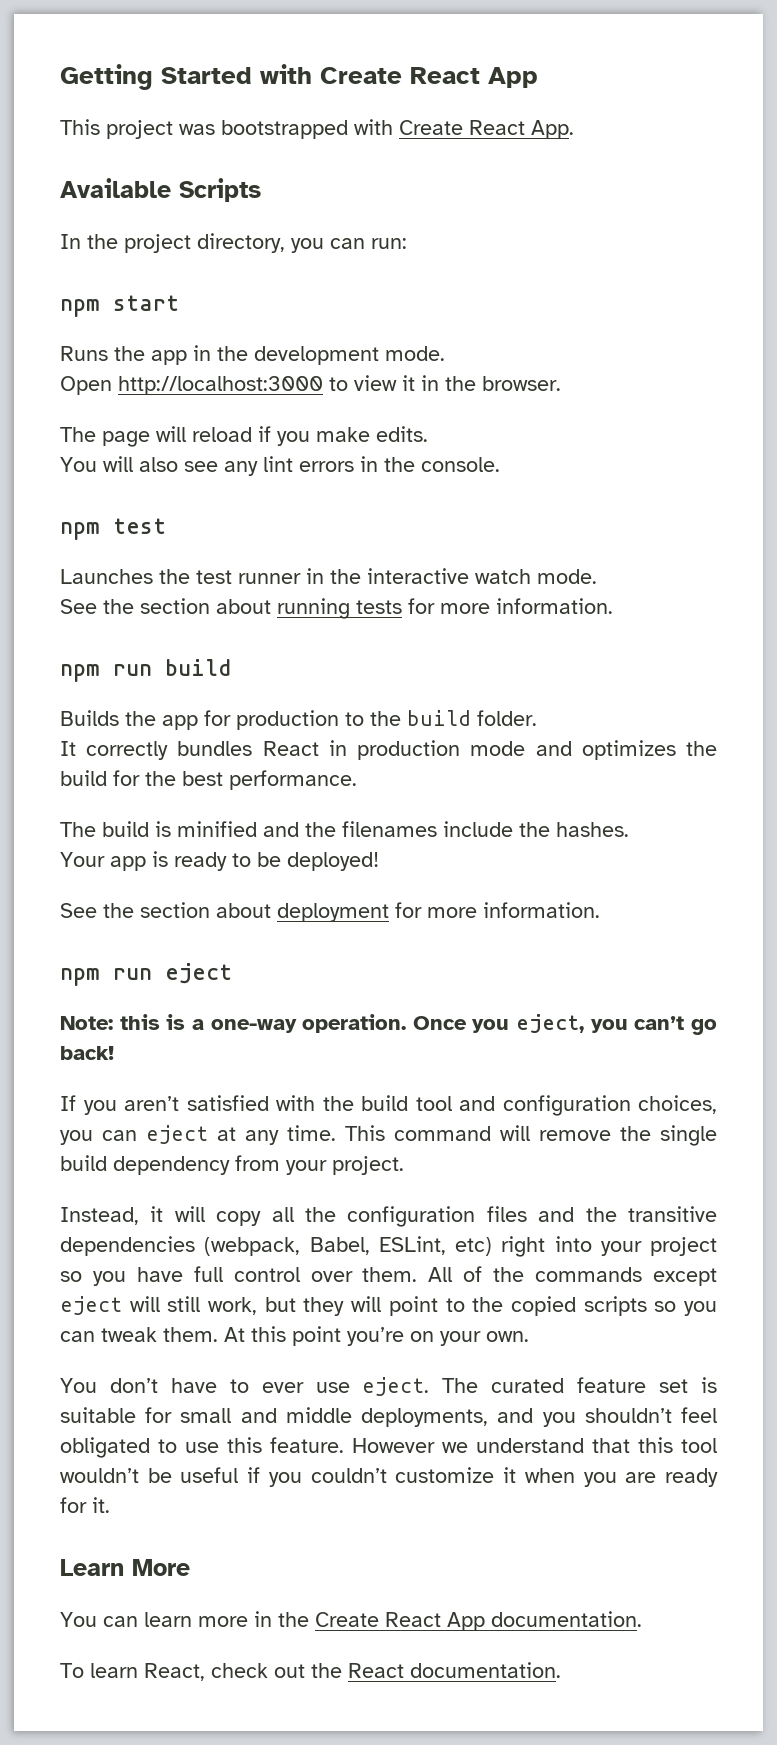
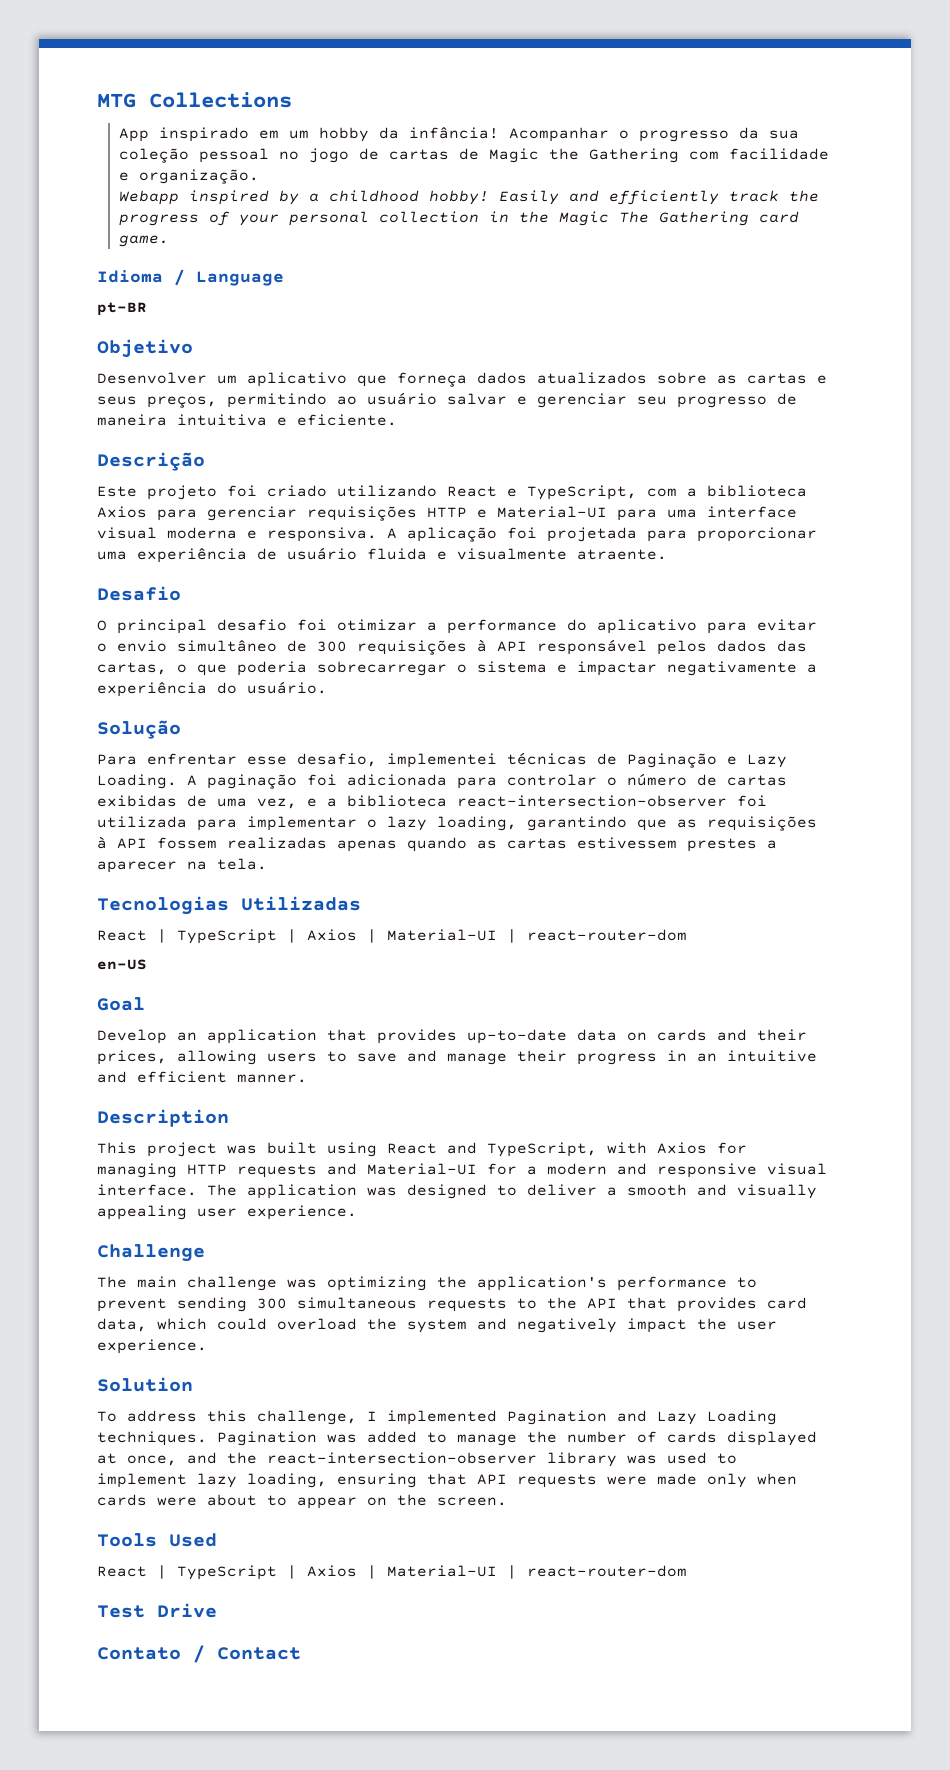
[60,64,538,90] [60,119,574,139] [60,178,261,202] [60,233,407,253] [60,295,179,317] [60,345,445,365] [60,375,561,395] [60,426,428,447] [60,456,500,476] [60,518,166,540] [60,568,597,584] [60,598,613,619] [60,659,231,682] [60,710,537,730] [60,740,717,760] [60,770,357,790] [60,821,629,837] [60,851,379,871] [60,902,600,922] [60,963,232,986] [60,1014,717,1035] [60,1046,114,1060] [60,1095,717,1116] [60,1125,717,1146] [60,1155,404,1175] [60,1206,717,1227] [60,1236,717,1257] [60,1266,718,1286] [60,1296,718,1316] [60,1326,529,1346] [60,1377,717,1396] [60,1407,717,1427] [60,1437,717,1458] [60,1467,719,1487] [60,1497,110,1513] [60,1559,190,1576] [60,1611,642,1631] [60,1662,561,1681] Getting Started with Create React App // This project was bootstrapped with Create React App. // Available Scripts // In the project directory, you can run: // npm start // Runs the app in the development mode. // Open http://localhost:3000 to view it in the browser. // The page will reload if you make edits. // You will also see any lint errors in the console. // npm test // Launches the test runner in the interactive watch mode. // See the section about running tests for more information. // npm run build // Builds the app for production to the build folder. // It correctly bundles React in production mode and optimizes the build for the best performance. // The build is minified and the filenames include the hashes. // Your app is ready to be deployed! // See the section about deployment for more information. // npm run eject // Note: this is a one-way operation. Once you eject, you can’t go back! // If you aren’t satisfied with the build tool and configuration choices, you can eject at any time. This command will remove the single build dependency from your project. // Instead, it will copy all the configuration files and the transitive dependencies (webpack, Babel, ESLint, etc) right into your project so you have full control over them. All of the commands except eject will still work, but they will point to the copied scripts so you can tweak them. At this point you’re on your own. // You don’t have to ever use eject. The curated feature set is suitable for small and middle deployments, and you shouldn’t feel obligated to use this feature. However we understand that this tool wouldn’t be useful if you couldn’t customize it when you are ready for it. // Learn More // You can learn more in the Create React App documentation. // To learn React, check out the React documentation. -> [97,92,292,108] [119,127,800,142] [119,148,830,163] [119,169,260,184] [119,190,820,205] [119,211,800,226] [119,235,170,247] [97,269,284,286] [97,302,147,316] [97,339,193,358] [97,372,827,387] [97,392,797,408] [97,414,397,426] [97,452,205,471] [97,485,807,500] [97,506,797,521] [97,527,817,542] [97,547,667,563] [97,586,181,601] [97,619,817,634] [97,639,807,655] [97,661,817,676] [97,681,327,697] [97,720,181,739] [97,752,787,768] [97,773,787,789] [97,795,767,809] [97,816,817,831] [97,836,777,852] [97,858,267,873] [97,896,361,915] [97,929,687,944] [97,959,147,970] [97,997,145,1011] [97,1029,807,1044] [97,1050,817,1065] [97,1071,307,1083] [97,1109,229,1127] [97,1142,747,1157] [97,1163,827,1178] [97,1184,817,1199] [97,1205,357,1220] [97,1244,205,1262] [97,1276,757,1291] [97,1297,807,1312] [97,1318,777,1333] [97,1339,207,1354] [97,1377,193,1392] [97,1410,777,1425] [97,1431,817,1446] [97,1452,737,1467] [97,1473,797,1488] [97,1494,507,1509] [97,1533,217,1547] [97,1565,687,1580] [97,1603,217,1618] [97,1645,301,1663] MTG Collections // App inspirado em um hobby da infância! Acompanhar o progresso da sua coleção pessoal no jogo de cartas de Magic the Gathering com facilidade e organização. // Webapp inspired by a childhood hobby! Easily and efficiently track the progress of your personal collection in the Magic The Gathering card game. // Idioma / Language // pt-BR // Objetivo // Desenvolver um aplicativo que forneça dados atualizados sobre as cartas e seus preços, permitindo ao usuário salvar e gerenciar seu progresso de maneira intuitiva e eficiente. // Descrição // Este projeto foi criado utilizando React e TypeScript, com a biblioteca Axios para gerenciar requisições HTTP e Material-UI para uma interface visual moderna e responsiva. A aplicação foi projetada para proporcionar uma experiência de usuário fluida e visualmente atraente. // Desafio // O principal desafio foi otimizar a performance do aplicativo para evitar o envio simultâneo de 300 requisições à API responsável pelos dados das cartas, o que poderia sobrecarregar o sistema e impactar negativamente a experiência do usuário. // Solução // Para enfrentar esse desafio, implementei técnicas de Paginação e Lazy Loading. A paginação foi adicionada para controlar o número de cartas exibidas de uma vez, e a biblioteca react-intersection-observer foi utilizada para implementar o lazy loading, garantindo que as requisições à API fossem realizadas apenas quando as cartas estivessem prestes a aparecer na tela. // Tecnologias Utilizadas // React | TypeScript | Axios | Material-UI | react-router-dom // en-US // Goal // Develop an application that provides up-to-date data on cards and their prices, allowing users to save and manage their progress in an intuitive and efficient manner. // Description // This project was built using React and TypeScript, with Axios for managing HTTP requests and Material-UI for a modern and responsive visual interface. The application was designed to deliver a smooth and visually appealing user experience. // Challenge // The main challenge was optimizing the application's performance to prevent sending 300 simultaneous requests to the API that provides card data, which could overload the system and negatively impact the user experience. // Solution // To address this challenge, I implemented Pagination and Lazy Loading techniques. Pagination was added to manage the number of cards displayed at once, and the react-intersection-observer library was used to implement lazy loading, ensuring that API requests were made only when cards were about to appear on the screen. // Tools Used // React | TypeScript | Axios | Material-UI | react-router-dom // Test Drive // Contato / Contact

